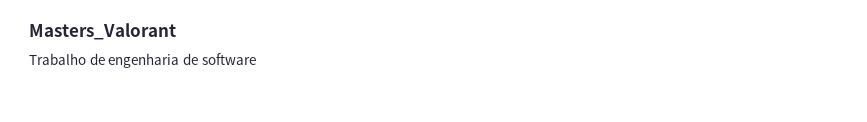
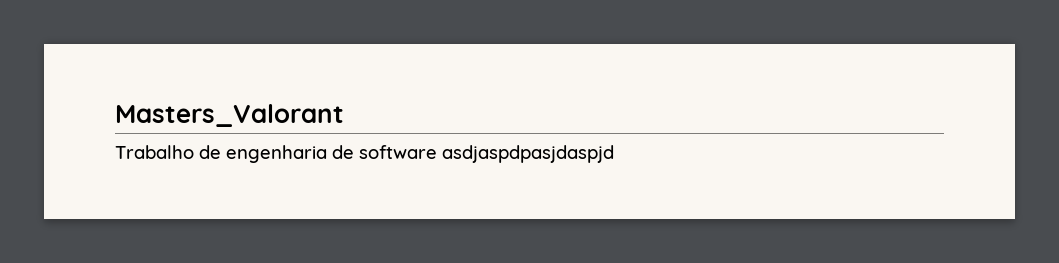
(256, 59) none -> [442,145,614,163] asdjaspdpasjdaspjd

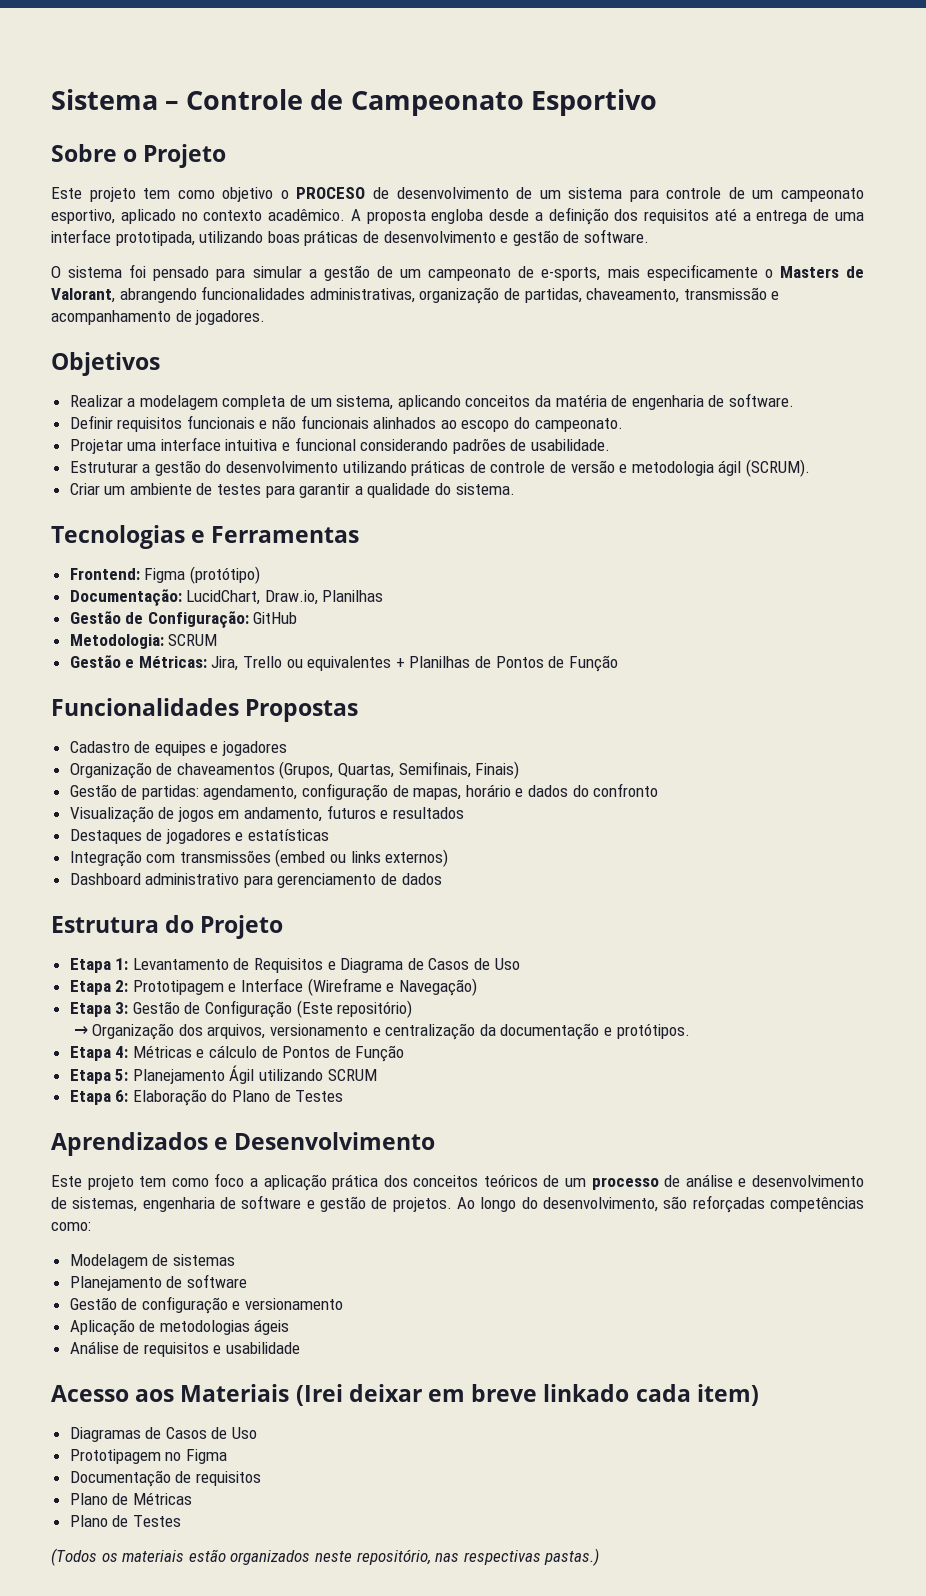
[115,104,344,127] [115,145,614,163] Masters_Valorant // Trabalho de engenharia de software asdjaspdpasjdaspjd -> [51,89,657,116] [51,144,227,168] [51,187,864,202] [51,207,864,225] [51,229,649,246] [51,264,865,281] [51,286,780,304] [51,310,266,325] [51,352,160,376] [69,393,794,410] [69,415,623,432] [69,437,611,454] [69,459,810,477] [69,483,515,498] [51,525,360,549] [69,566,260,584] [69,589,384,606] [69,611,298,628] [69,634,218,649] [69,655,618,672] [51,698,359,722] [69,741,288,756] [69,761,520,779] [69,783,659,801] [69,805,464,823] [69,829,330,844] [69,849,449,867] [69,873,442,888] [51,915,284,939] [69,958,520,973] [69,978,477,996] [69,1000,413,1018] [73,1023,690,1040] [69,1045,405,1062] [69,1065,377,1084] [69,1089,344,1106] [51,1132,436,1156] [51,1173,864,1191] [51,1195,864,1213] [51,1222,91,1231] [69,1254,235,1269] [69,1274,247,1291] [69,1296,344,1314] [69,1319,290,1336] [69,1341,301,1357] [51,1384,759,1406] [69,1427,258,1442] [69,1449,227,1464] [69,1470,261,1487] [69,1492,192,1505] [69,1515,181,1527] [51,1548,600,1566] Sistema – Controle de Campeonato Esportivo // Sobre o Projeto // Este projeto tem como objetivo o PROCESO de desenvolvimento de um sistema para controle de um campeonato esportivo, aplicado no contexto acadêmico. A proposta engloba desde a definição dos requisitos até a entrega de uma interface prototipada, utilizando boas práticas de desenvolvimento e gestão de software. // O sistema foi pensado para simular a gestão de um campeonato de e-sports, mais especificamente o Masters de Valorant, abrangendo funcionalidades administrativas, organização de partidas, chaveamento, transmissão e acompanhamento de jogadores. // Objetivos // Realizar a modelagem completa de um sistema, aplicando conceitos da matéria de engenharia de software. // Definir requisitos funcionais e não funcionais alinhados ao escopo do campeonato. // Projetar uma interface intuitiva e funcional considerando padrões de usabilidade. // Estruturar a gestão do desenvolvimento utilizando práticas de controle de versão e metodologia ágil (SCRUM). // Criar um ambiente de testes para garantir a qualidade do sistema. // Tecnologias e Ferramentas // Frontend: Figma (protótipo) // Documentação: LucidChart, Draw.io, Planilhas // Gestão de Configuração: GitHub // Metodologia: SCRUM // Gestão e Métricas: Jira, Trello ou equivalentes + Planilhas de Pontos de Função // Funcionalidades Propostas // Cadastro de equipes e jogadores // Organização de chaveamentos (Grupos, Quartas, Semifinais, Finais) // Gestão de partidas: agendamento, configuração de mapas, horário e dados do confronto // Visualização de jogos em andamento, futuros e resultados // Destaques de jogadores e estatísticas // Integração com transmissões (embed ou links externos) // Dashboard administrativo para gerenciamento de dados // Estrutura do Projeto // Etapa 1: Levantamento de Requisitos e Diagrama de Casos de Uso // Etapa 2: Prototipagem e Interface (Wireframe e Navegação) // Etapa 3: Gestão de Configuração (Este repositório) // → Organização dos arquivos, versionamento e centralização da documentação e protótipos. // Etapa 4: Métricas e cálculo de Pontos de Função // Etapa 5: Planejamento Ágil utilizando SCRUM // Etapa 6: Elaboração do Plano de Testes // Aprendizados e Desenvolvimento // Este projeto tem como foco a aplicação prática dos conceitos teóricos de um processo de análise e desenvolvimento de sistemas, engenharia de software e gestão de projetos. Ao longo do desenvolvimento, são reforçadas competências como: // Modelagem de sistemas // Planejamento de software // Gestão de configuração e versionamento // Aplicação de metodologias ágeis // Análise de requisitos e usabilidade // Acesso aos Materiais (Irei deixar em breve linkado cada item) // Diagramas de Casos de Uso // Prototipagem no Figma // Documentação de requisitos // Plano de Métricas // Plano de Testes // (Todos os materiais estão organizados neste repositório, nas respectivas pastas.)

